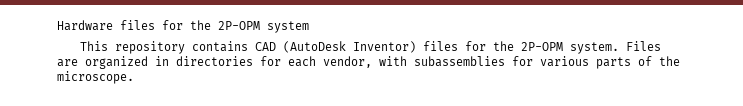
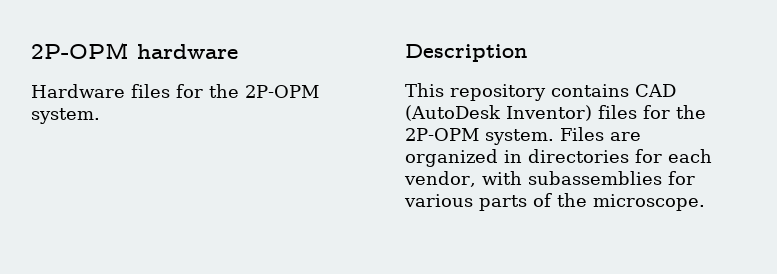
(57, 25) none -> [31,42,238,59] 2P-OPM hardware //
[267,21,309,33] system -> [31,108,100,124] [405,44,528,62] system. // Description

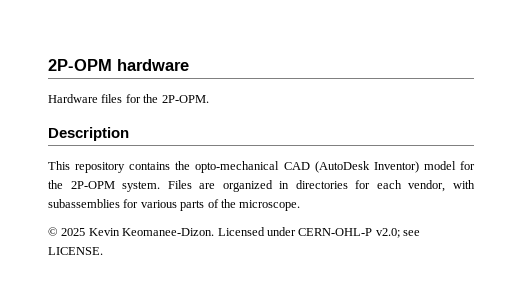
[245,85,319,98] [31,108,100,124] 2P-OPM system. -> [161,95,209,103] 2P-OPM.
(629, 90) none -> [175,161,280,173] the opto-mechanical
[598,105,637,119] files -> [423,161,456,170] model
(705, 202) none -> [48,227,420,238] [48,247,103,255] // © 2025 Kevin Keomanee-Dizon. Licensed under CERN-OHL-P v2.0; see LICENSE.

